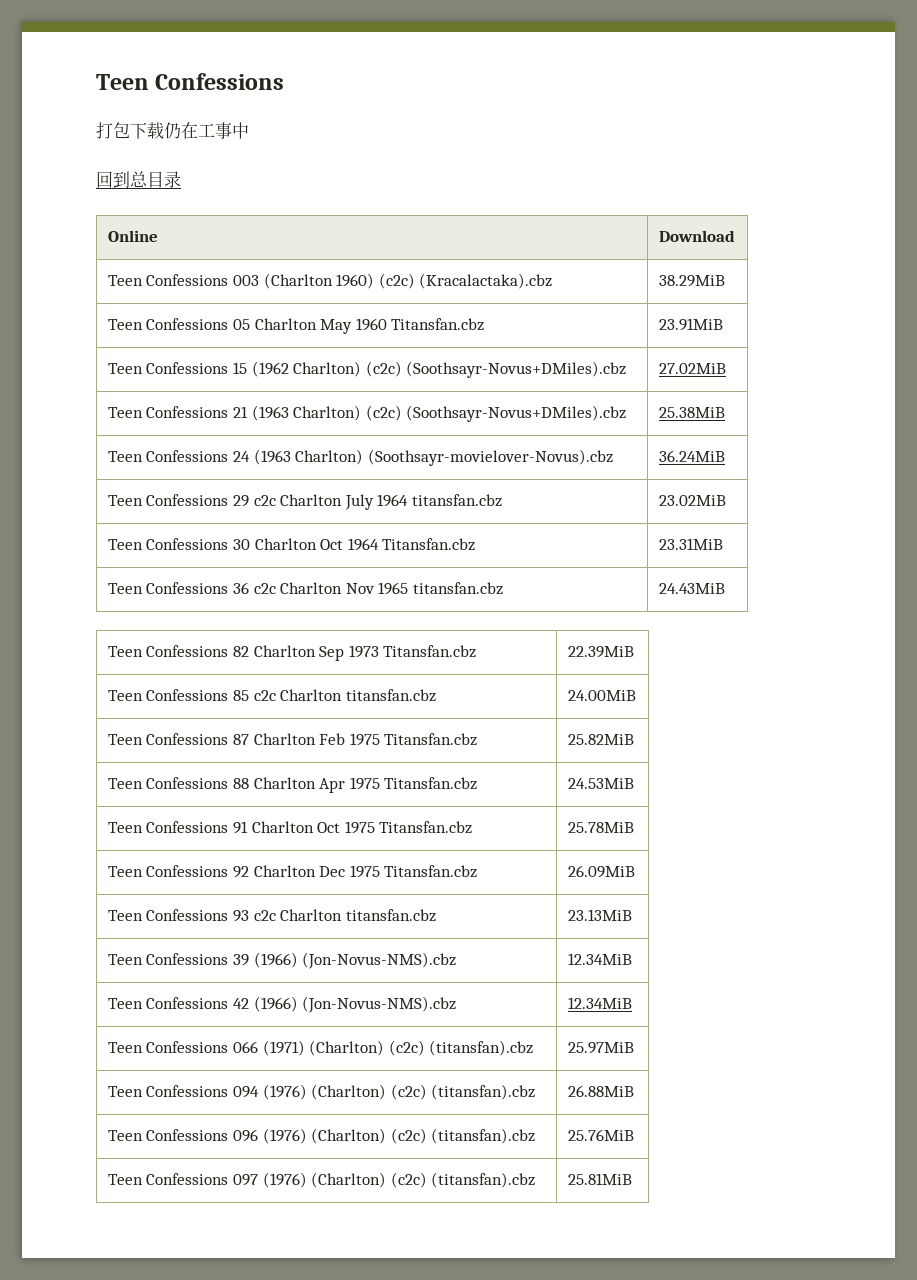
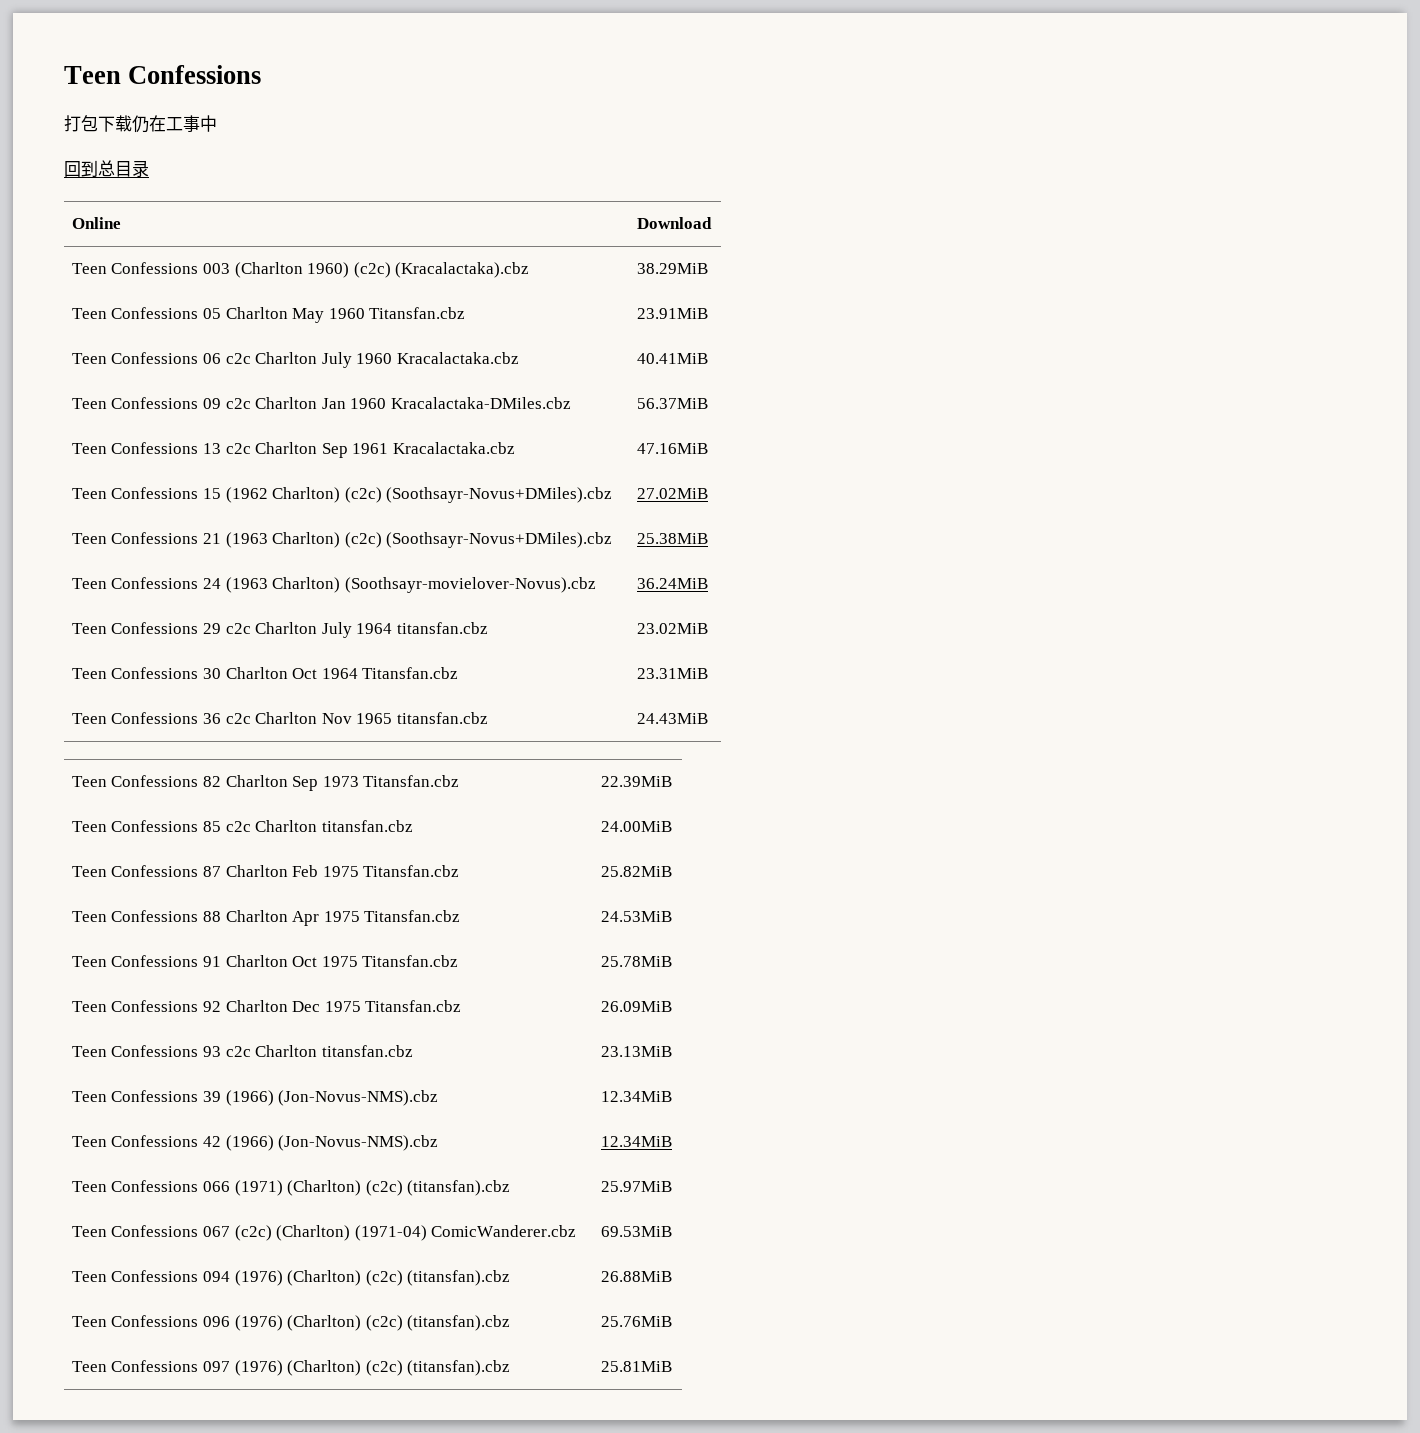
(723, 324) none -> [71,352,520,368] [636,353,708,364] [71,397,572,409] [636,398,708,409] [71,442,516,458] [636,443,708,454] // Teen Confessions 06 c2c Charlton July 1960 Kracalactaka.cbz | 40.41MiB // Teen Confessions 09 c2c Charlton Jan 1960 Kracalactaka-DMiles.cbz | 56.37MiB // Teen Confessions 13 c2c Charlton Sep 1961 Kracalactaka.cbz | 47.16MiB
(634, 1048) none -> [71,1225,577,1241] [600,1226,672,1237] // Teen Confessions 067 (c2c) (Charlton) (1971-04) ComicWanderer.cbz | 69.53MiB

